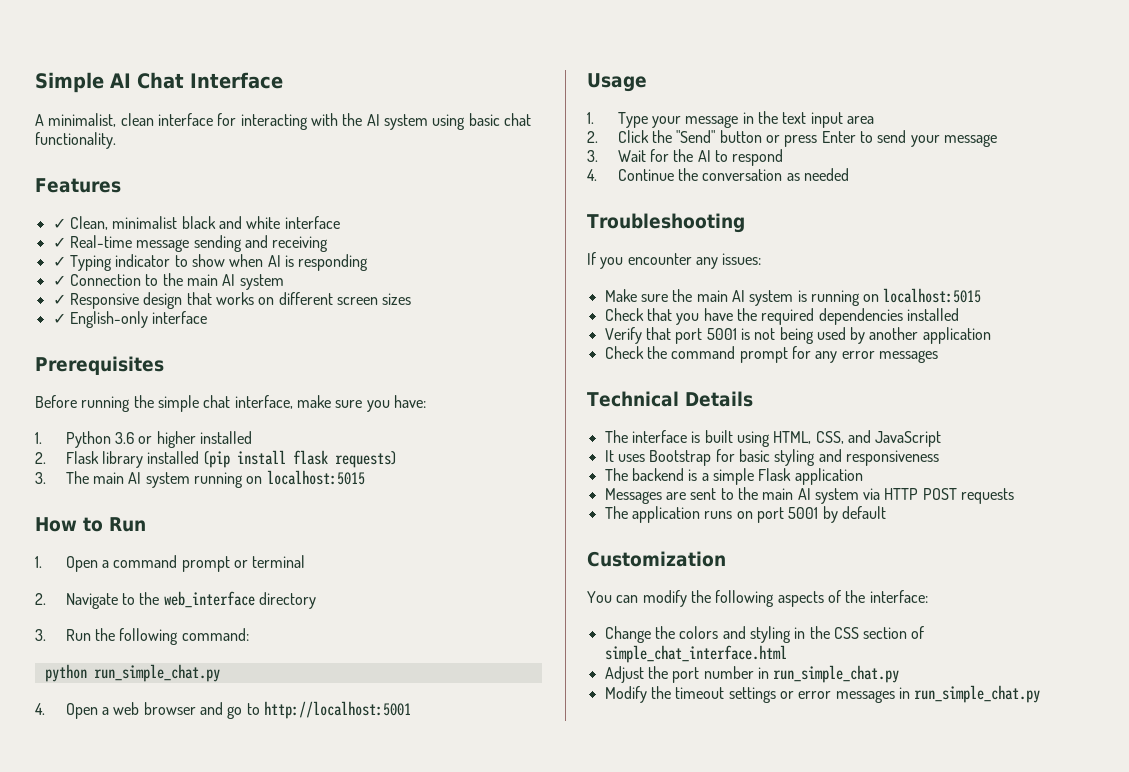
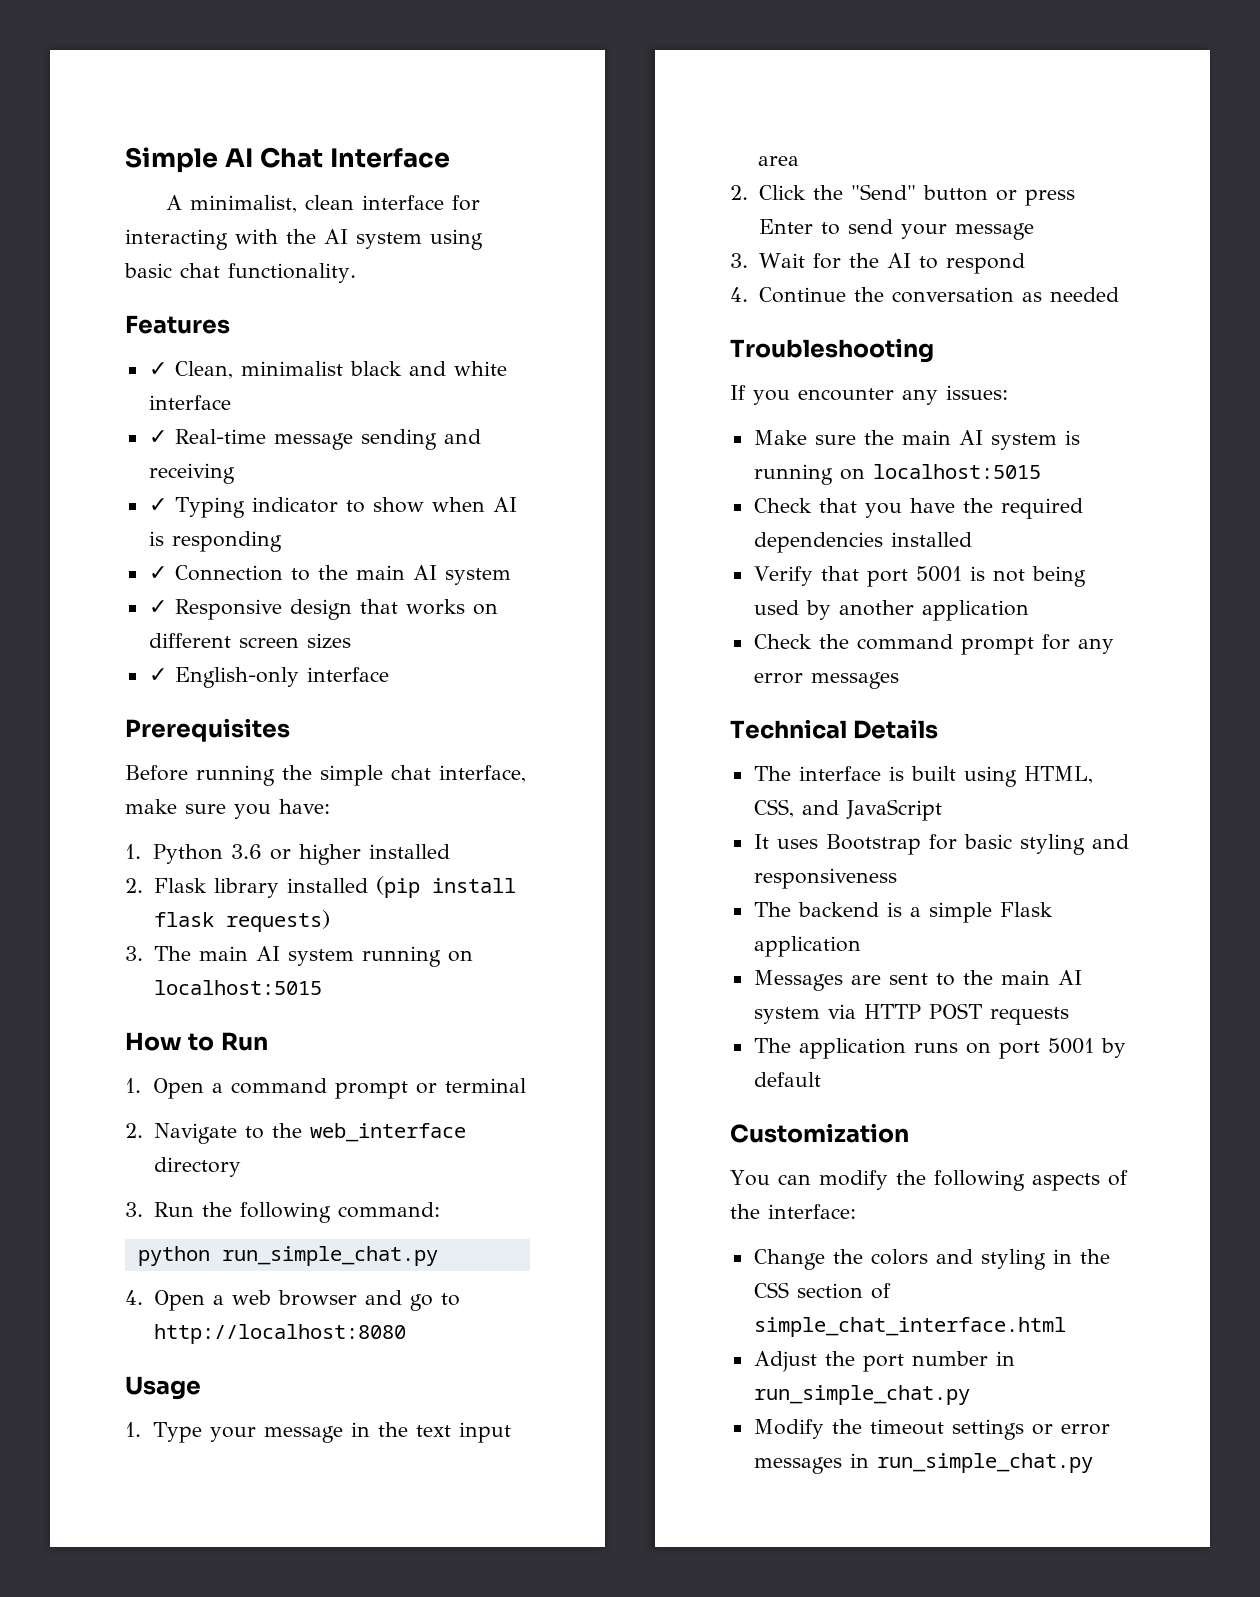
[264,701,412,719] http://localhost:5001 -> [153,1324,406,1344] http://localhost:8080

